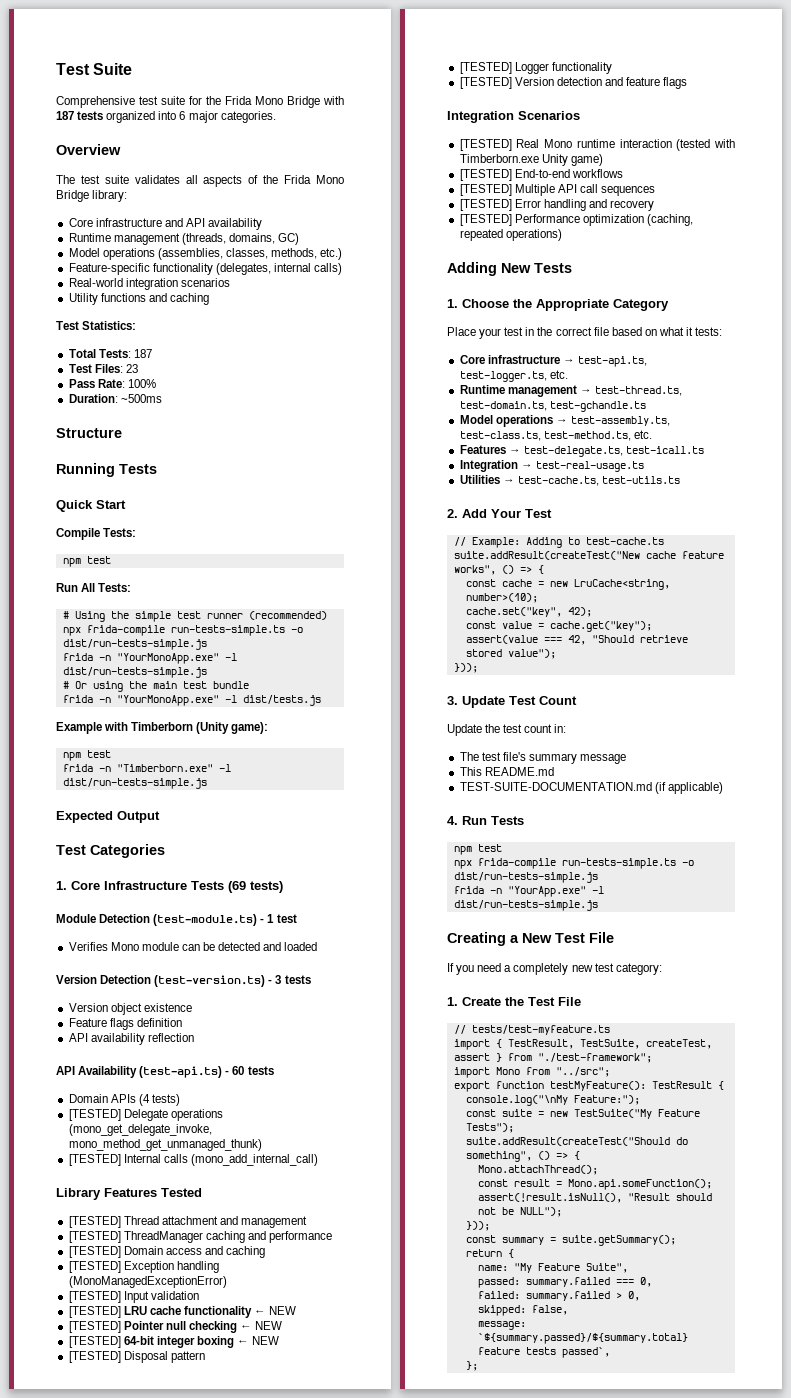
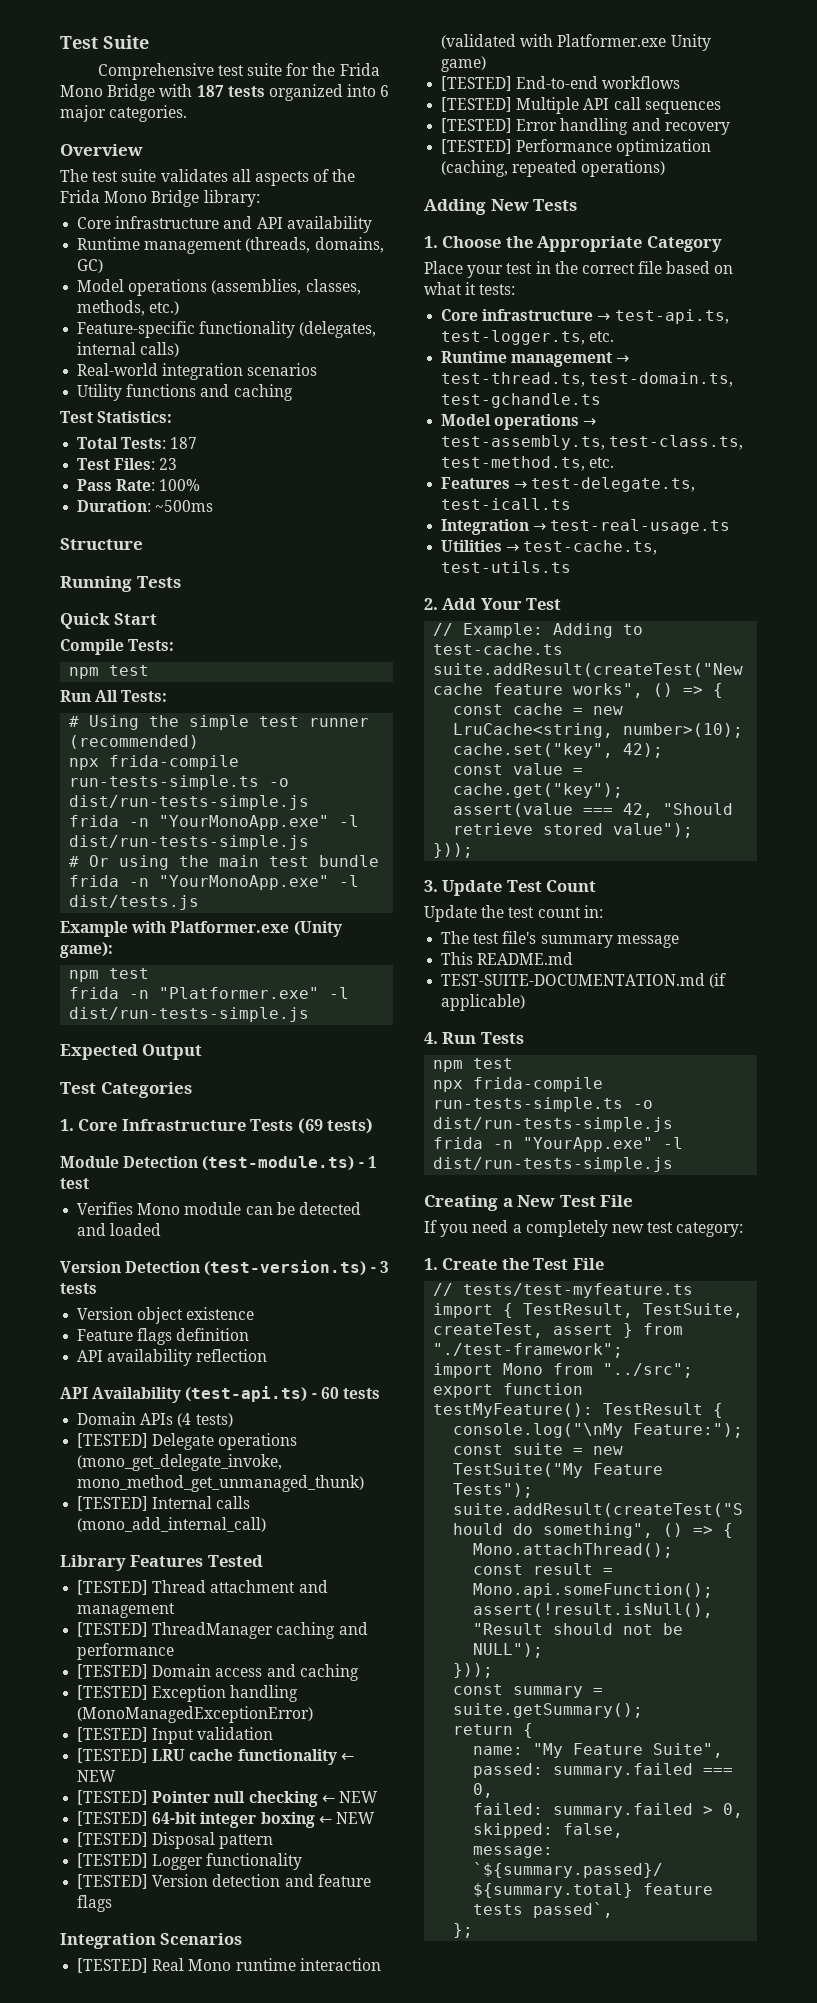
[131,722,194,731] Timberborn -> [170,921,290,933] Platformer.exe
[116,764,213,772] "Timberborn.exe" -> [159,987,320,999] "Platformer.exe"
[676,139,735,151] [459,154,539,163] (tested with Timberborn.exe -> [441,34,667,49] (validated with Platformer.exe

